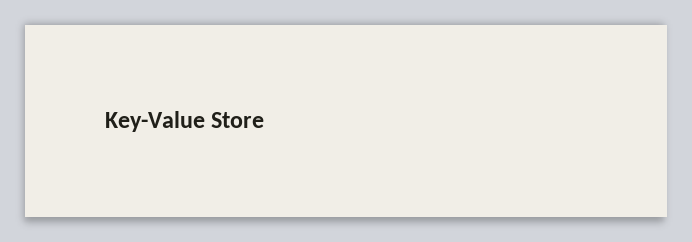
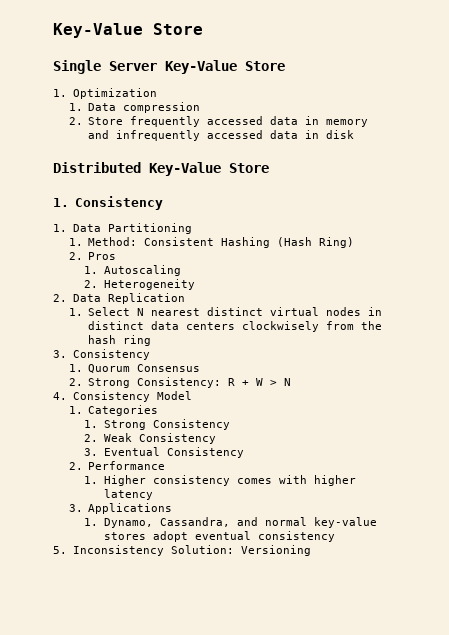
[105,111,265,132] Key-Value Store -> [53,23,203,38] [53,60,285,74] [53,88,157,99] [68,102,201,113] [68,116,369,127] [88,130,355,141] [53,162,269,176] [53,196,163,210] [53,223,192,234] [68,237,355,248] [68,252,117,260] [84,265,181,276] [84,279,195,290] [53,293,185,304] [68,307,383,316] [88,321,383,332] [88,335,152,346] [53,349,150,360] [68,364,201,373] [68,377,292,388] [53,391,192,402] [68,405,159,416] [84,419,230,430] [84,433,216,444] [84,447,244,458] [68,461,166,470] [84,475,356,486] [103,489,153,500] [68,503,173,514] [84,517,377,528] [103,531,335,542] [53,545,311,556] Key-Value Store // Single Server Key-Value Store // 1. Optimization // 1. Data compression // 2. Store frequently accessed data in memory and infrequently accessed data in disk // Distributed Key-Value Store // 1. Consistency // 1. Data Partitioning // 1. Method: Consistent Hashing (Hash Ring) // 2. Pros // 1. Autoscaling // 2. Heterogeneity // 2. Data Replication // 1. Select N nearest distinct virtual nodes in distinct data centers clockwisely from the hash ring // 3. Consistency // 1. Quorum Consensus // 2. Strong Consistency: R + W > N // 4. Consistency Model // 1. Categories // 1. Strong Consistency // 2. Weak Consistency // 3. Eventual Consistency // 2. Performance // 1. Higher consistency comes with higher latency // 3. Applications // 1. Dynamo, Cassandra, and normal key-value stores adopt eventual consistency // 5. Inconsistency Solution: Versioning

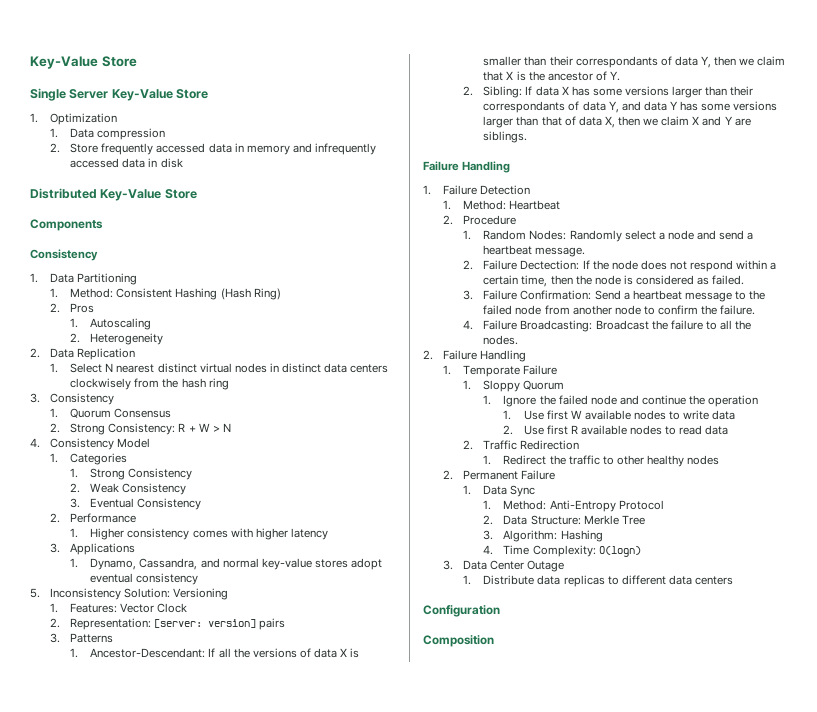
[53,198,69,207] 1. -> [30,219,103,231] Components //
(311, 550) none -> [50,603,188,613] [50,618,286,630] [50,633,114,643] [70,648,360,658] [483,56,786,68] [483,71,620,81] [463,86,754,98] [483,101,778,113] [483,116,751,128] [483,131,528,143] [423,161,511,173] [423,185,531,195] [443,200,561,210] [443,215,517,225] [463,230,754,242] [483,245,586,257] [463,260,777,272] [483,275,745,287] [463,290,766,302] [483,305,756,315] [463,320,752,332] [483,335,519,345] [423,350,527,362] [443,365,558,377] [463,380,565,392] [483,395,759,407] [503,410,736,420] [503,425,729,435] [463,440,580,450] [483,455,720,467] [443,470,556,480] [463,485,536,497] [483,500,664,512] [483,515,645,525] [483,530,603,542] [483,545,641,557] [443,560,565,572] [463,575,733,587] [423,605,500,617] [423,635,494,647] // 1. Features: Vector Clock // 2. Representation: [server: version] pairs // 3. Patterns // 1. Ancestor-Descendant: If all the versions of data X is smaller than their correspondants of data Y, then we claim that X is the ancestor of Y. // 2. Sibling: If data X has some versions larger than their correspondants of data Y, and data Y has some versions larger than that of data X, then we claim X and Y are siblings. // Failure Handling // 1. Failure Detection // 1. Method: Heartbeat // 2. Procedure // 1. Random Nodes: Randomly select a node and send a heartbeat message. // 2. Failure Dectection: If the node does not respond within a certain time, then the node is considered as failed. // 3. Failure Confirmation: Send a heartbeat message to the failed node from another node to confirm the failure. // 4. Failure Broadcasting: Broadcast the failure to all the nodes. // 2. Failure Handling // 1. Temporate Failure // 1. Sloppy Quorum // 1. Ignore the failed node and continue the operation // 1. Use first W available nodes to write data // 2. Use first R available nodes to read data // 2. Traffic Redirection // 1. Redirect the traffic to other healthy nodes // 2. Permanent Failure // 1. Data Sync // 1. Method: Anti-Entropy Protocol // 2. Data Structure: Merkle Tree // 3. Algorithm: Hashing // 4. Time Complexity: O(logn) // 3. Data Center Outage // 1. Distribute data replicas to different data centers // Configuration // Composition

